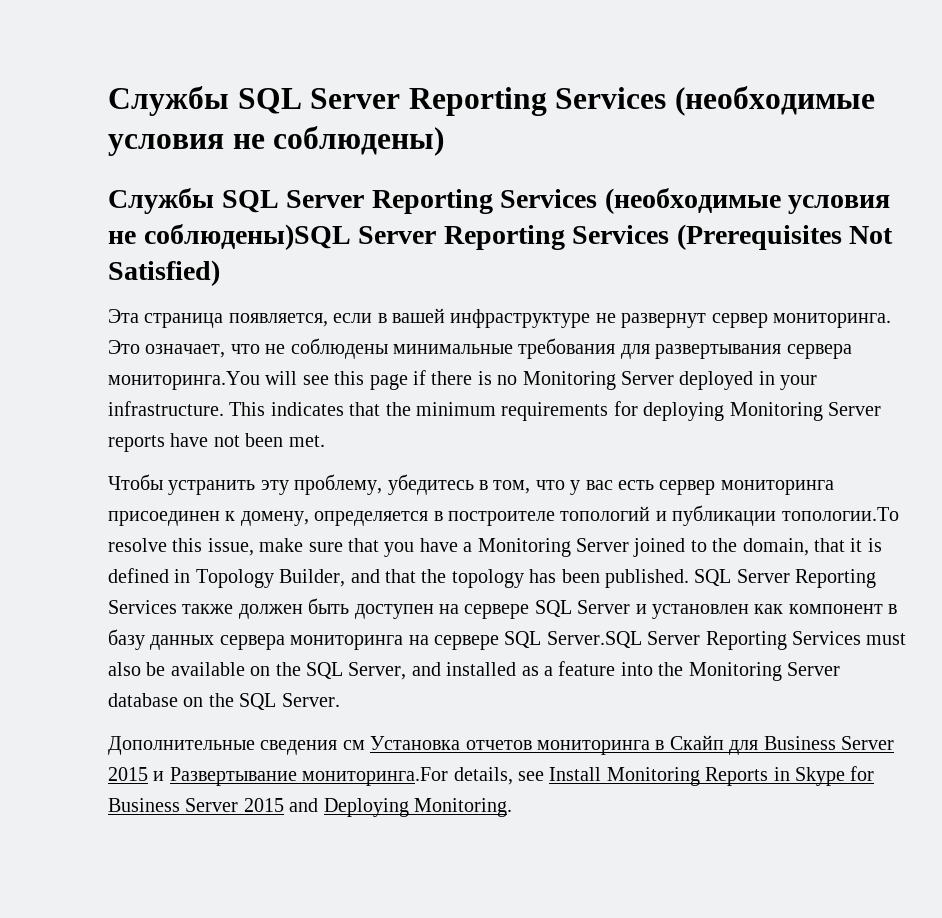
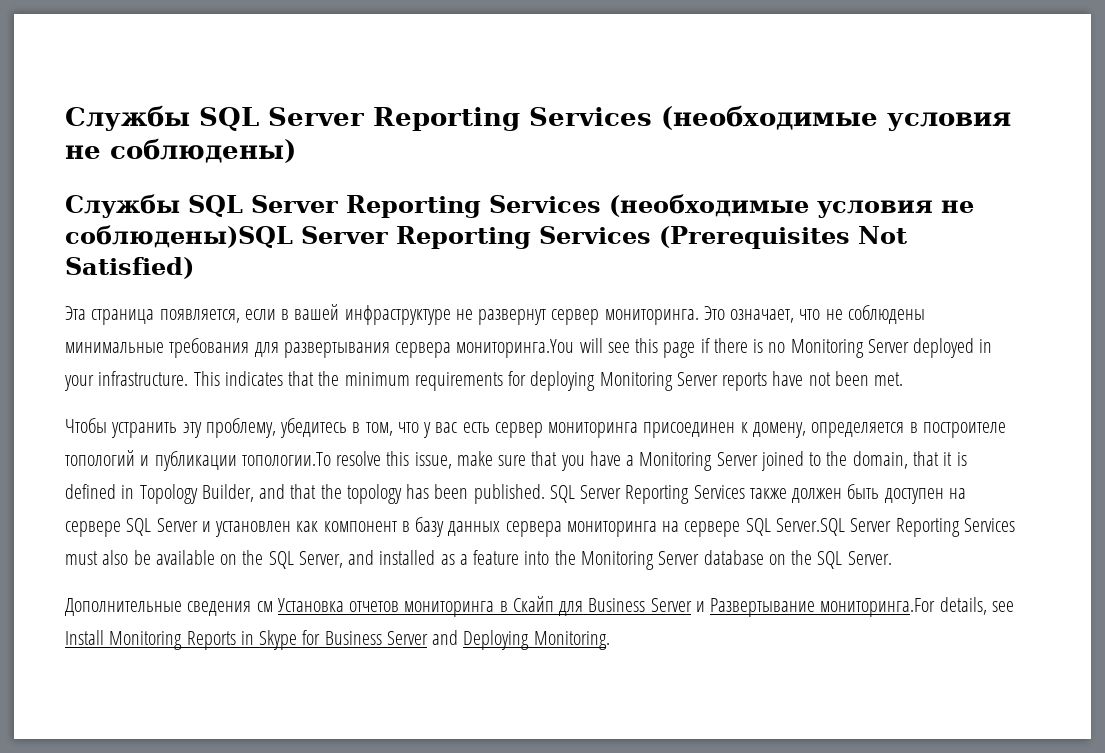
[108,767,148,781] 2015 -> (692, 605) none
[243,798,284,812] 2015 -> (428, 638) none

